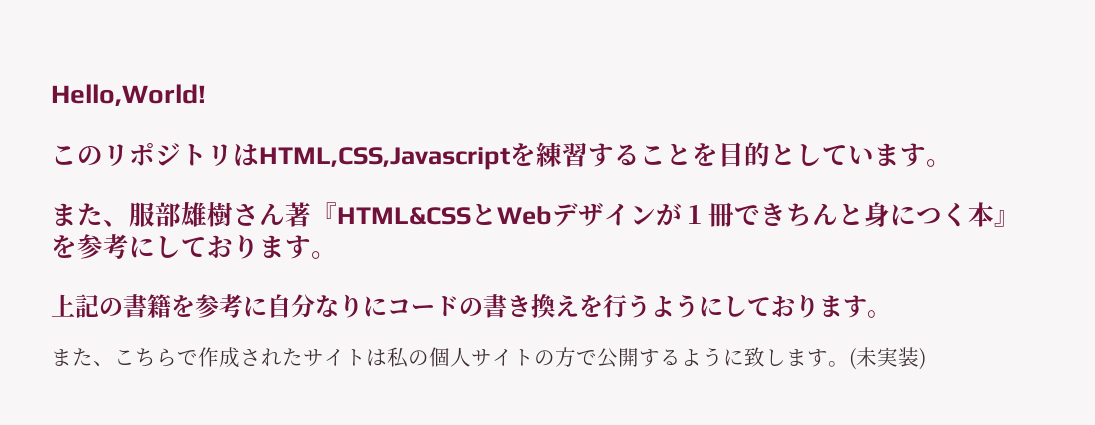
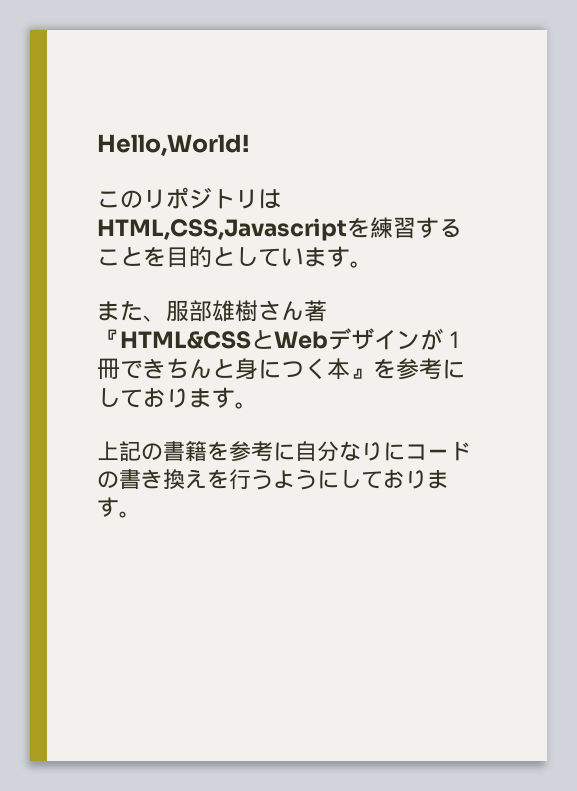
[51,347,926,370] // また、こちらで作成されたサイトは私の個人サイトの方で公開するように致します。(未実装) -> (141, 514) none

